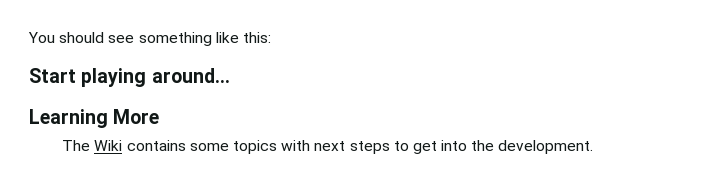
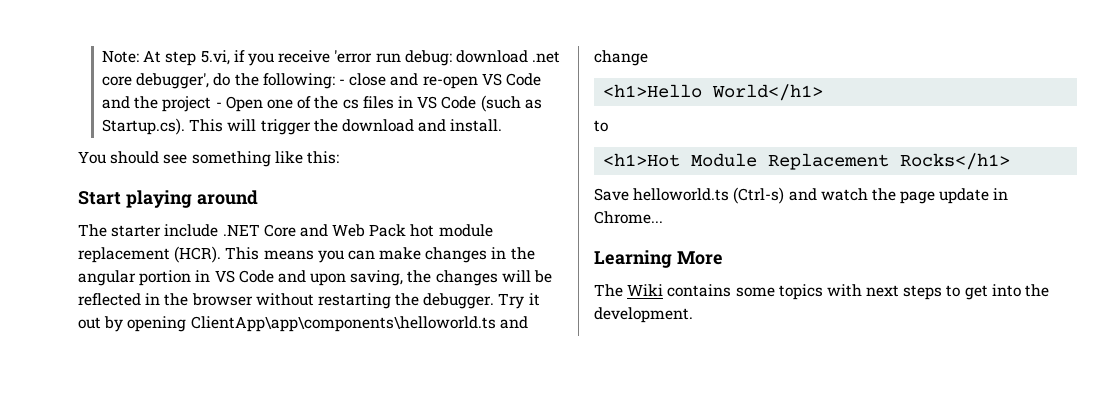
(28, 37) none -> [102,50,561,66] [102,73,541,89] [102,95,542,112] [102,118,503,135] Note: At step 5.vi, if you receive 'error run debug: download .net core debugger', do the following: - close and re-open VS Code and the project - Open one of the cs files in VS Code (such as Startup.cs). This will trigger the download and install. //
[151,68,230,83] around... -> [196,190,258,205] [78,224,493,237] [78,246,535,263] [78,270,553,286] [78,293,540,309] [78,316,528,332] [594,50,648,66] [603,84,824,101] [594,120,608,132] [603,153,1011,170] [594,187,1009,204] [594,211,663,224] around // The starter include .NET Core and Web Pack hot module replacement (HCR). This means you can make changes in the angular portion in VS Code and upon saving, the changes will be reflected in the browser without restarting the debugger. Try it out by opening ClientApp\app\components\helloworld.ts and change // <h1>Hello World</h1> // to // <h1>Hot Module Replacement Rocks</h1> // Save helloworld.ts (Ctrl-s) and watch the page update in Chrome...

